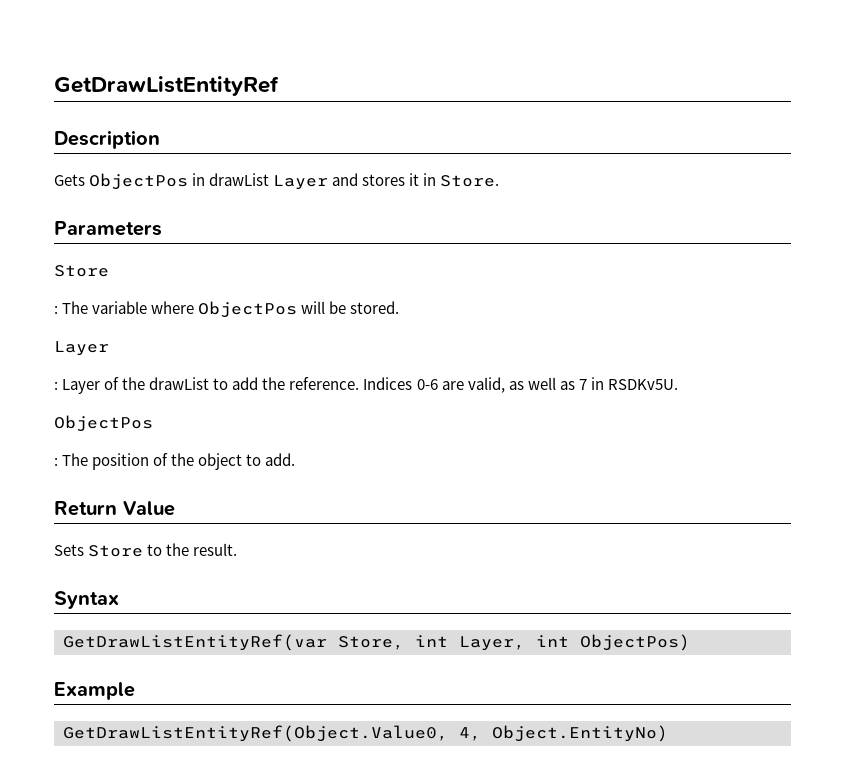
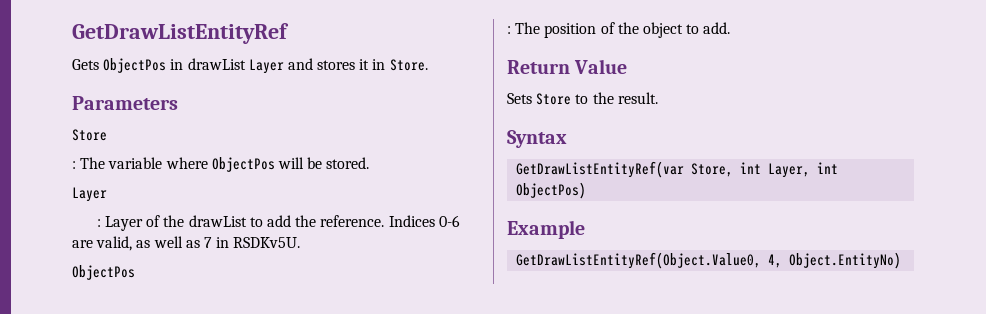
[54,130,160,149] // Description -> (289, 33) none

